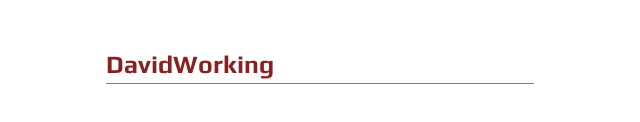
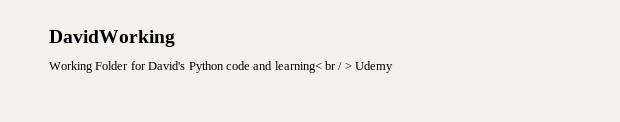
(274, 67) none -> [49,61,394,73] // Working Folder for David's Python code and learning< br / > Udemy

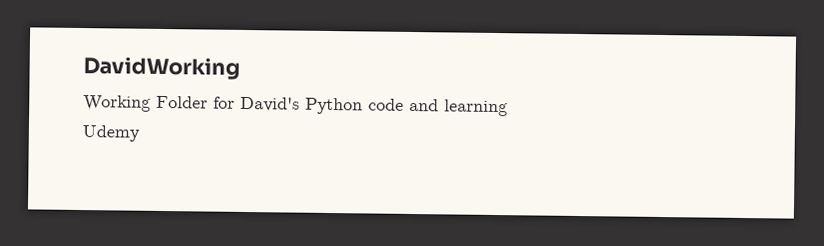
[274,61,352,73] learning< br / > -> [444,99,508,117] learning //

